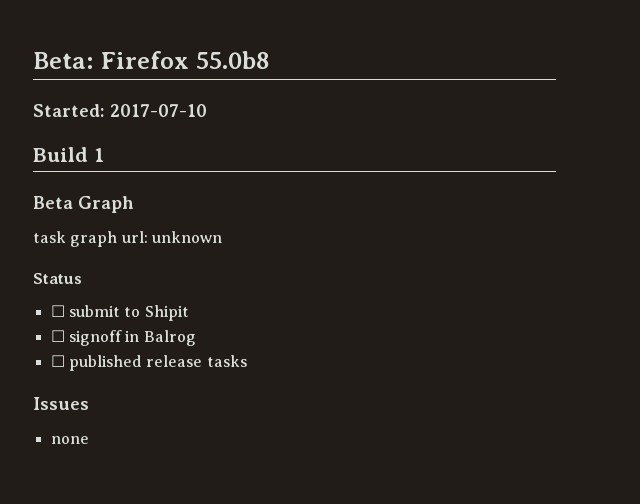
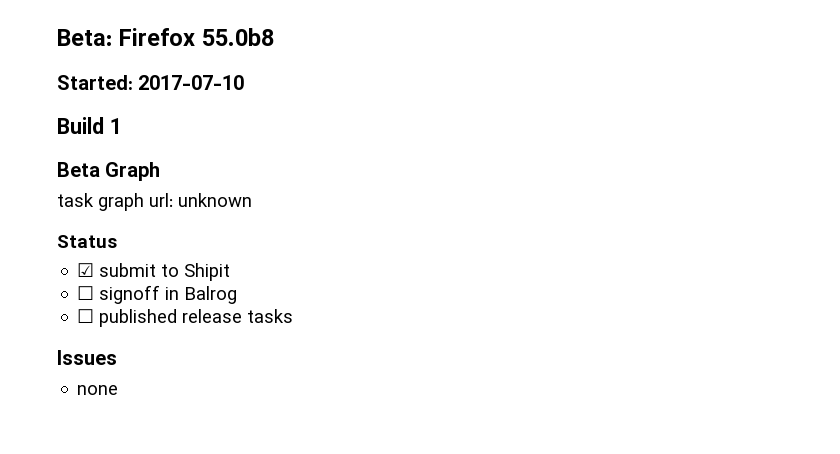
[50,305,65,317] ☐ -> [77,263,95,277] ☑

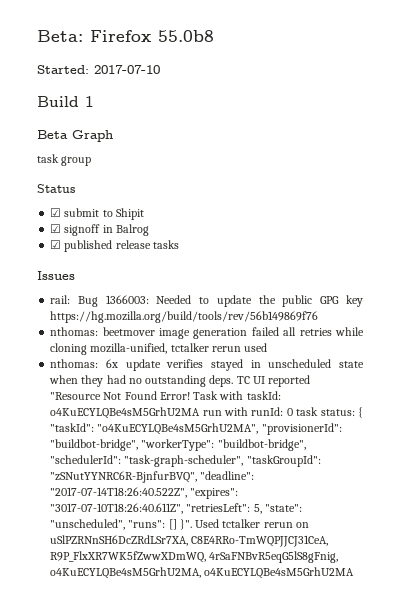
[98,193,252,211] graph url: unknown -> [61,156,92,166] group
[77,286,95,300] ☐ -> [50,224,62,233] ☑
[77,309,95,323] ☐ -> [50,240,62,249] ☑
[77,385,119,395] // none -> [50,295,363,307] [50,311,319,323] [50,327,364,339] [50,343,268,355] [50,359,364,371] [49,375,311,387] [50,391,281,400] [50,407,363,419] [50,423,342,435] [50,439,306,451] [50,455,321,467] [50,471,255,483] [50,487,239,499] [50,503,302,514] [50,519,309,530] [50,535,329,547] [50,551,339,563] [50,567,355,579] // rail: Bug 1366003: Needed to update the public GPG key https://hg.mozilla.org/build/tools/rev/56b149869f76 // nthomas: beetmover image generation failed all retries while cloning mozilla-unified, tctalker rerun used // nthomas: 6x update verifies stayed in unscheduled state when they had no outstanding deps. TC UI reported "Resource Not Found Error! Task with taskId: o4KuECYLQBe4sM5GrhU2MA run with runId: 0 task status: { "taskId": "o4KuECYLQBe4sM5GrhU2MA", "provisionerId": "buildbot-bridge", "workerType": "buildbot-bridge", "schedulerId": "task-graph-scheduler", "taskGroupId": "zSNutYYNRC6R-BjnfurBVQ", "deadline": "2017-07-14T18:26:40.522Z", "expires": "3017-07-10T18:26:40.611Z", "retriesLeft": 5, "state": "unscheduled", "runs": [] }". Used tctalker rerun on uSlPZRNnSH6DcZRdLSr7XA, C8E4RRo-TmWQPJJCJ31CeA, R9P_FlxXR7WK5fZwwXDmWQ, 4rSaFNBvR5eqG5lS8gFnig, o4KuECYLQBe4sM5GrhU2MA, o4KuECYLQBe4sM5GrhU2MA

